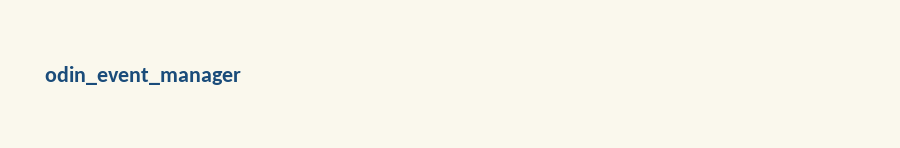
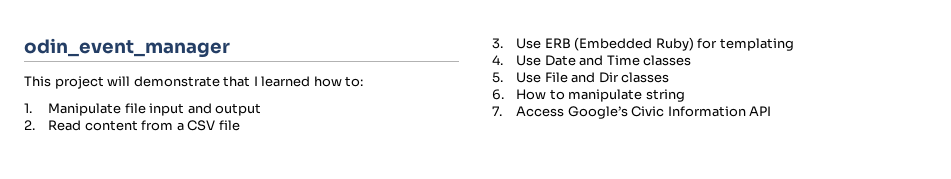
(241, 75) none -> [24,76,364,89] [24,103,262,116] [24,120,240,131] [492,37,794,51] [492,55,692,66] [492,72,670,83] [492,89,685,102] [492,106,772,119] // This project will demonstrate that I learned how to: // 1. Manipulate file input and output // 2. Read content from a CSV file // 3. Use ERB (Embedded Ruby) for templating // 4. Use Date and Time classes // 5. Use File and Dir classes // 6. How to manipulate string // 7. Access Google’s Civic Information API

